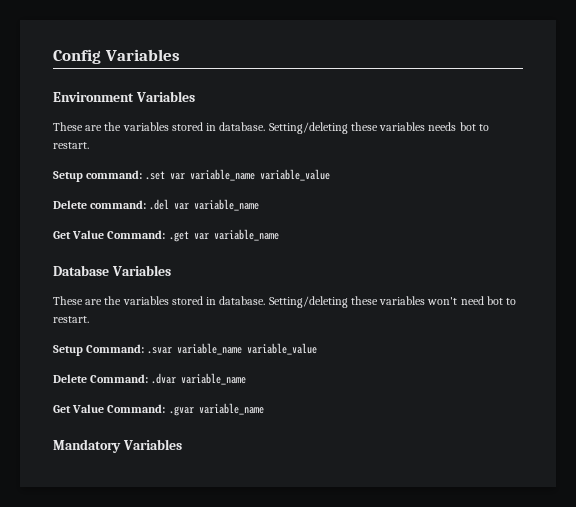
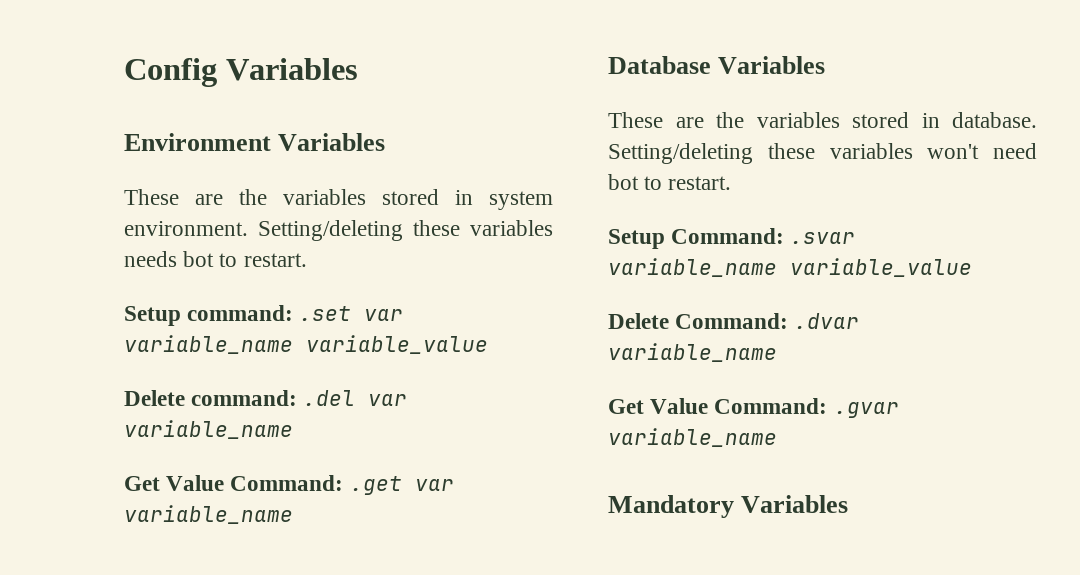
[219,122,266,131] database. -> [489,191,553,210] [124,221,248,236] system environment.

